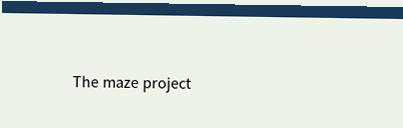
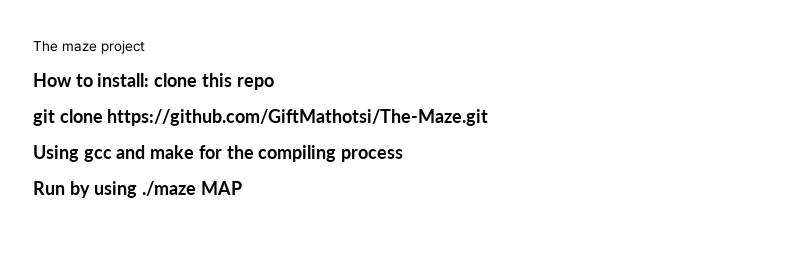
(192, 85) none -> [33,73,274,90] [33,109,489,126] [33,145,404,162] [33,181,242,198] // How to install: clone this repo // git clone https://github.com/GiftMathotsi/The-Maze.git // Using gcc and make for the compiling process // Run by using ./maze MAP

